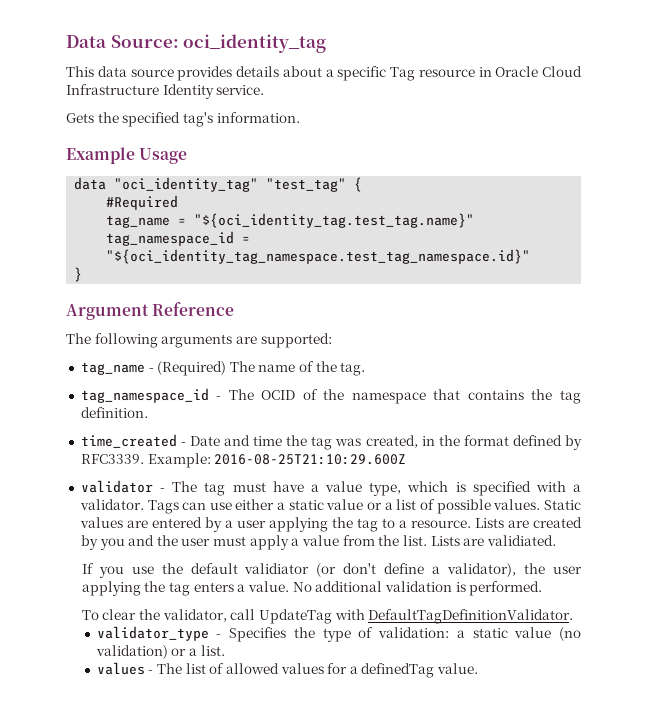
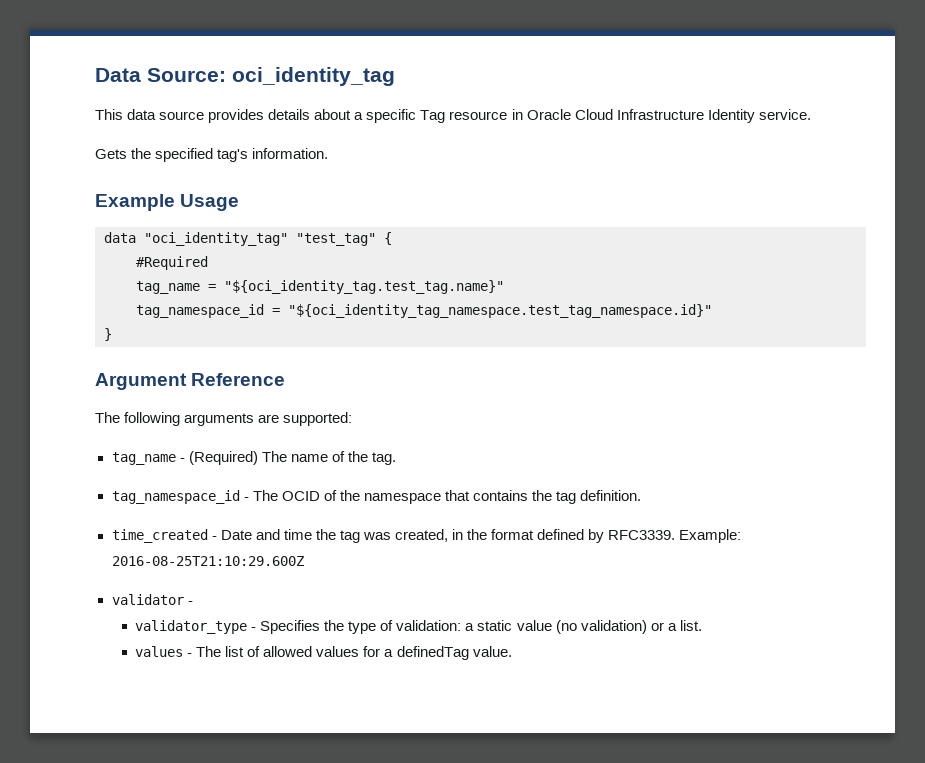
[172,481,581,496] [79,499,581,514] [79,517,582,532] [80,535,556,550] [81,563,583,578] [81,581,543,596] [81,609,574,624] The tag must have a value type, which is specified with a validator. Tags can use either a static value or a list of possible values. Static values are entered by a user applying the tag to a resource. Lists are created by you and the user must apply a value from the list. Lists are validiated. // If you use the default validiator (or don't define a validator), the user applying the tag enters a value. No additional validation is performed. // To clear the validator, call UpdateTag with DefaultTagDefinitionValidator. -> (193, 603) none

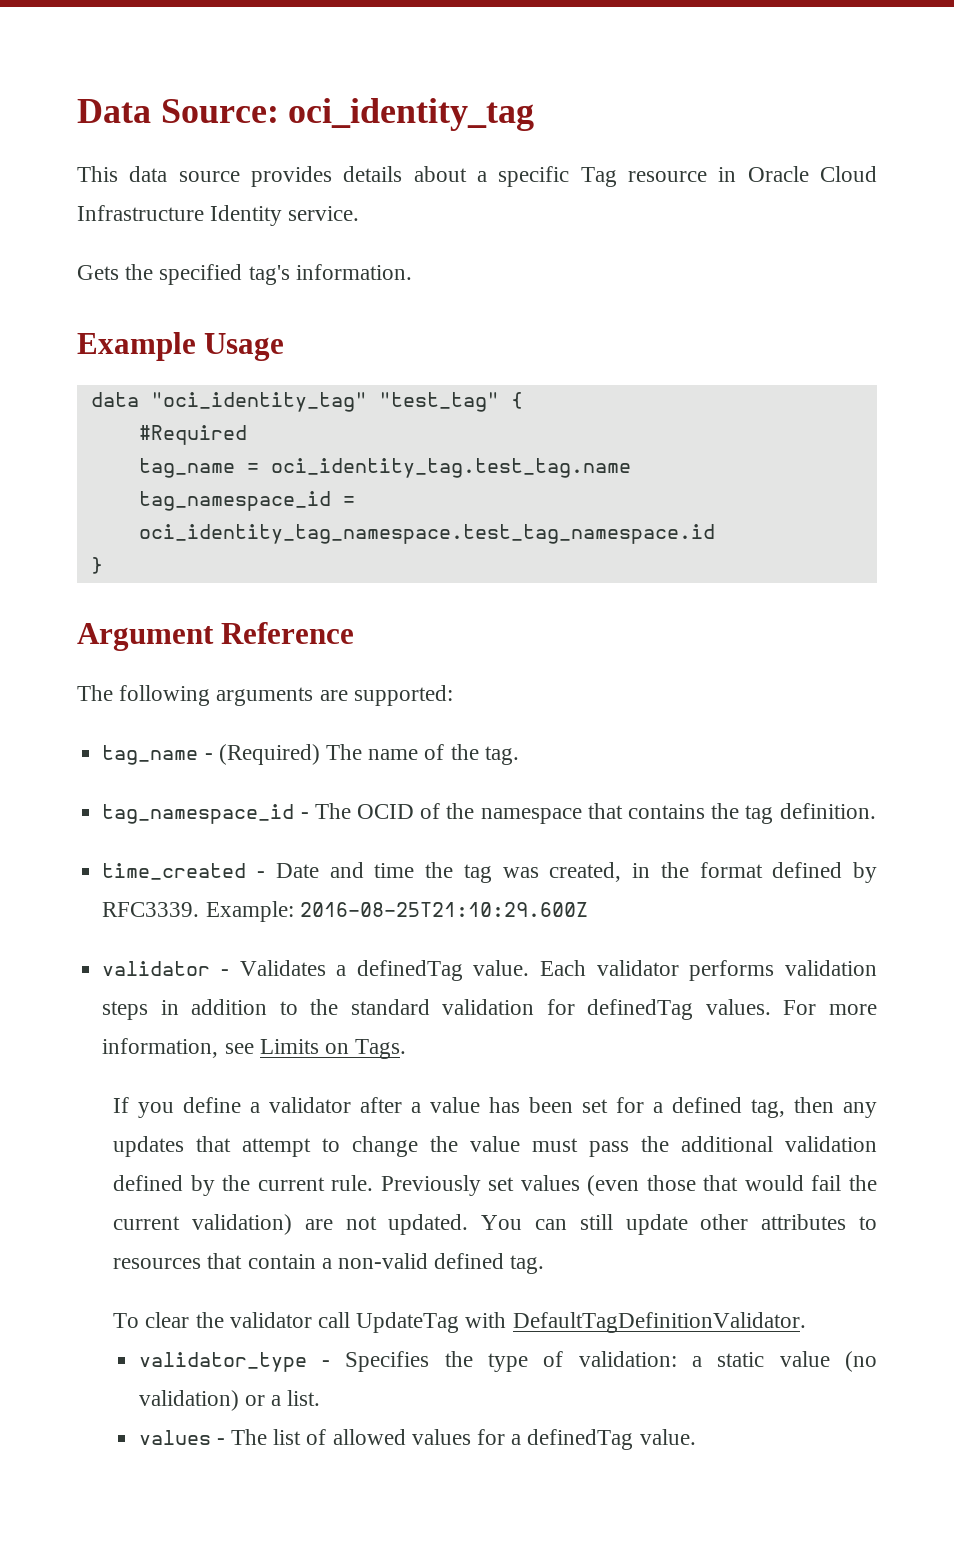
[224,280,504,294] "${oci_identity_tag.test_tag.name}" -> [270,458,631,478] oci_identity_tag.test_tag.name
[288,304,712,318] "${oci_identity_tag_namespace.test_tag_namespace.id}" -> [138,524,715,544] oci_identity_tag_namespace.test_tag_namespace.id
(193, 603) none -> [239,960,877,981] [102,999,877,1020] [102,1038,407,1059] [113,1097,878,1118] [113,1136,877,1157] [113,1175,877,1196] [113,1214,877,1235] [113,1253,545,1274] [113,1312,806,1333] Validates a definedTag value. Each validator performs validation steps in addition to the standard validation for definedTag values. For more information, see Limits on Tags. // If you define a validator after a value has been set for a defined tag, then any updates that attempt to change the value must pass the additional validation defined by the current rule. Previously set values (even those that would fail the current validation) are not updated. You can still update other attributes to resources that contain a non-valid defined tag. // To clear the validator call UpdateTag with DefaultTagDefinitionValidator.

